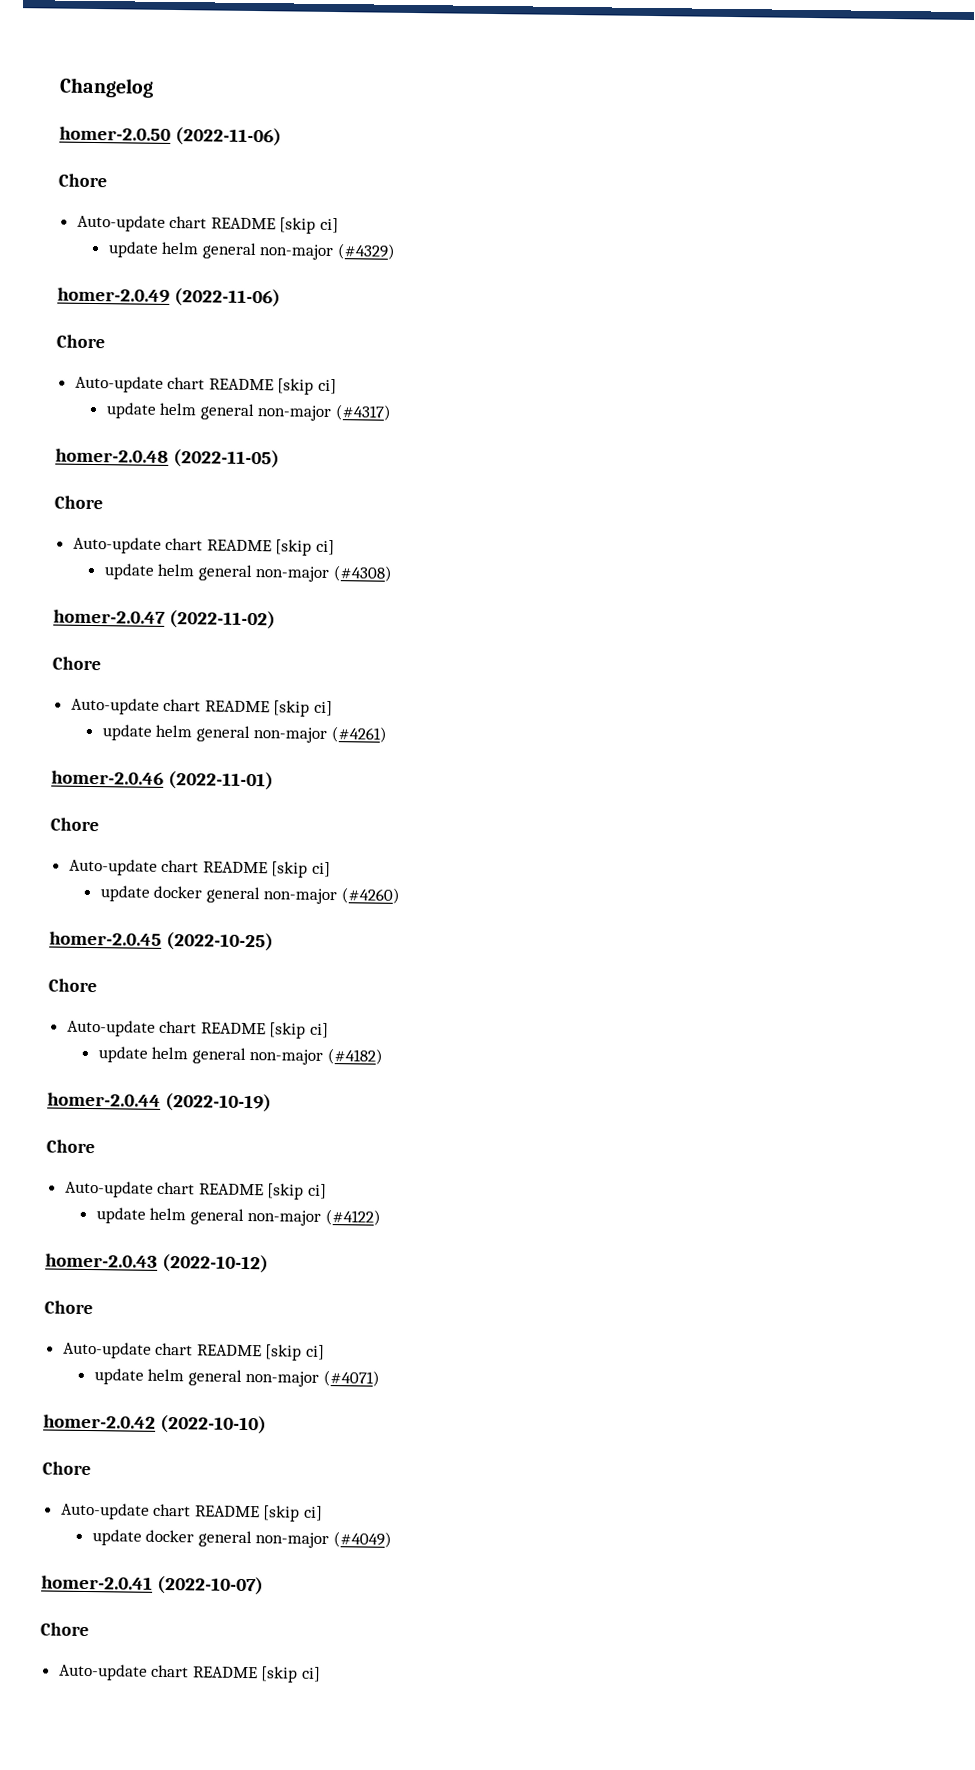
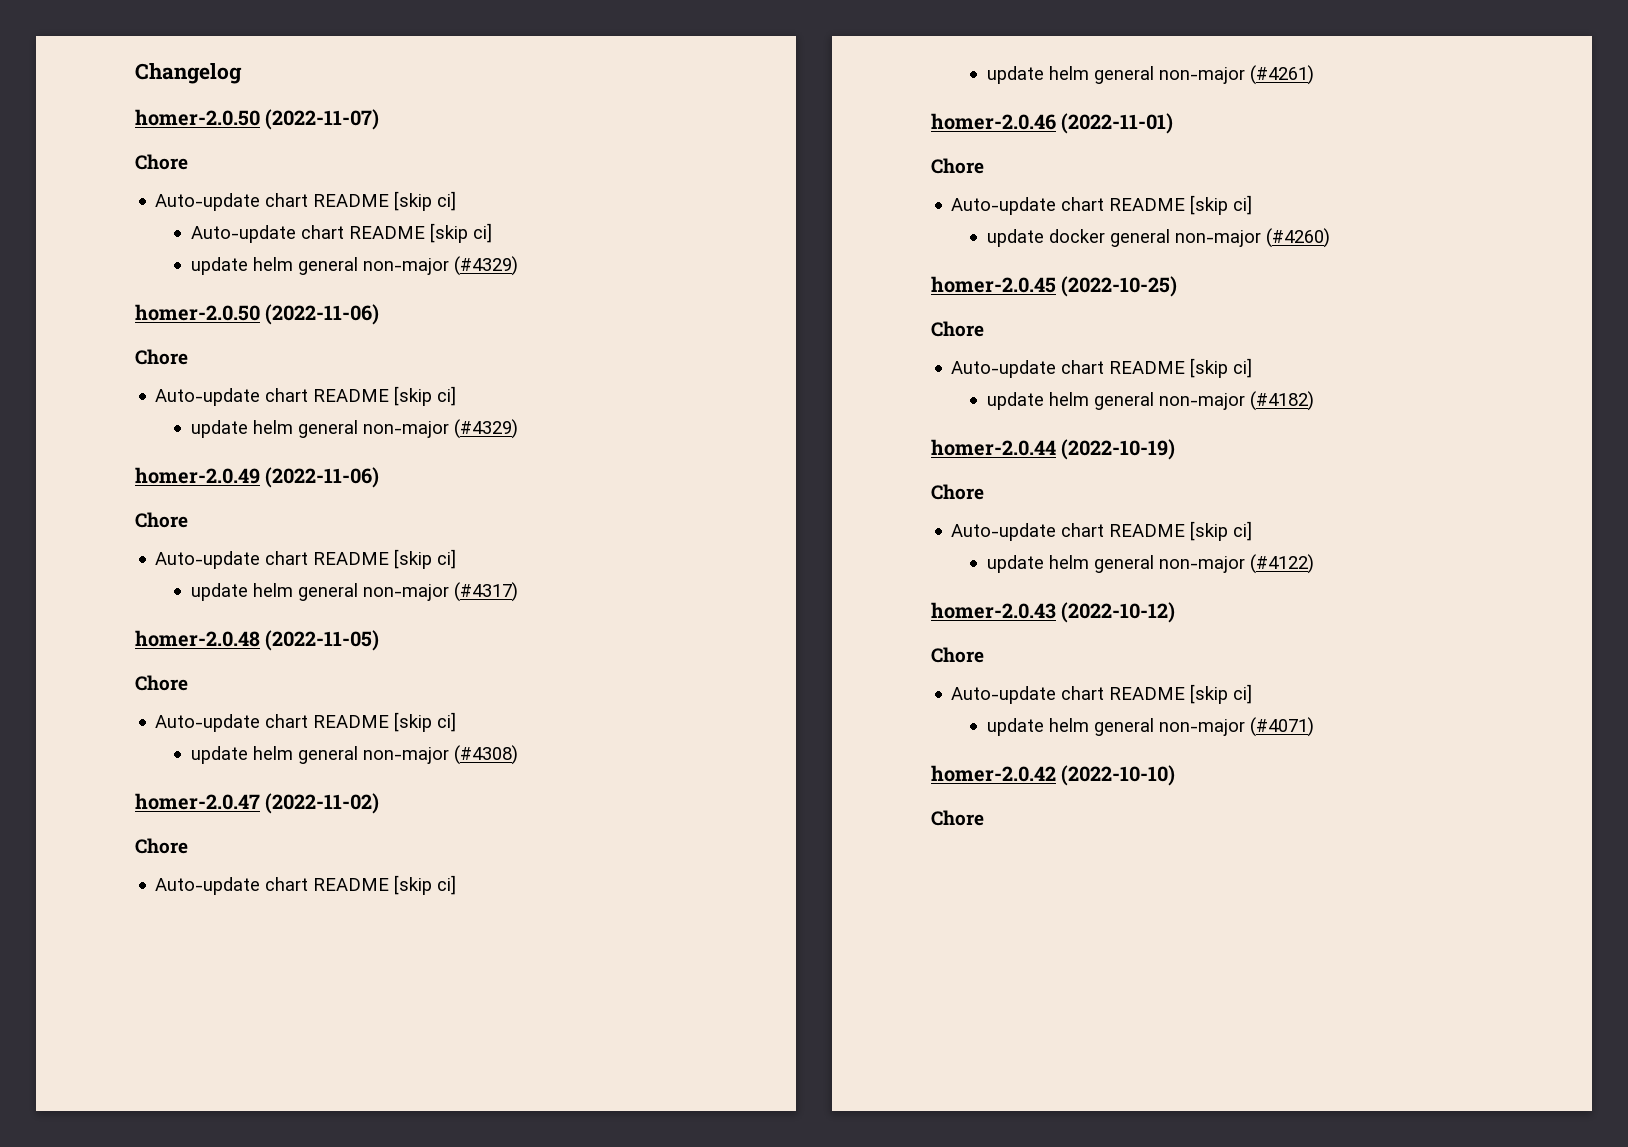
(154, 87) none -> [135,109,380,130] [135,154,188,170] [155,191,457,211] [190,223,492,243] [190,256,518,276] // homer-2.0.50 (2022-11-07) // Chore // Auto-update chart README [skip ci] // Auto-update chart README [skip ci] // update helm general non-major (#4329)
[60,1502,324,1522] [91,1529,392,1549] [41,1575,264,1596] [40,1622,89,1637] [57,1663,322,1683] // Auto-update chart README [skip ci] // update docker general non-major (#4049) // homer-2.0.41 (2022-10-07) // Chore // Auto-update chart README [skip ci] -> (984, 818) none

